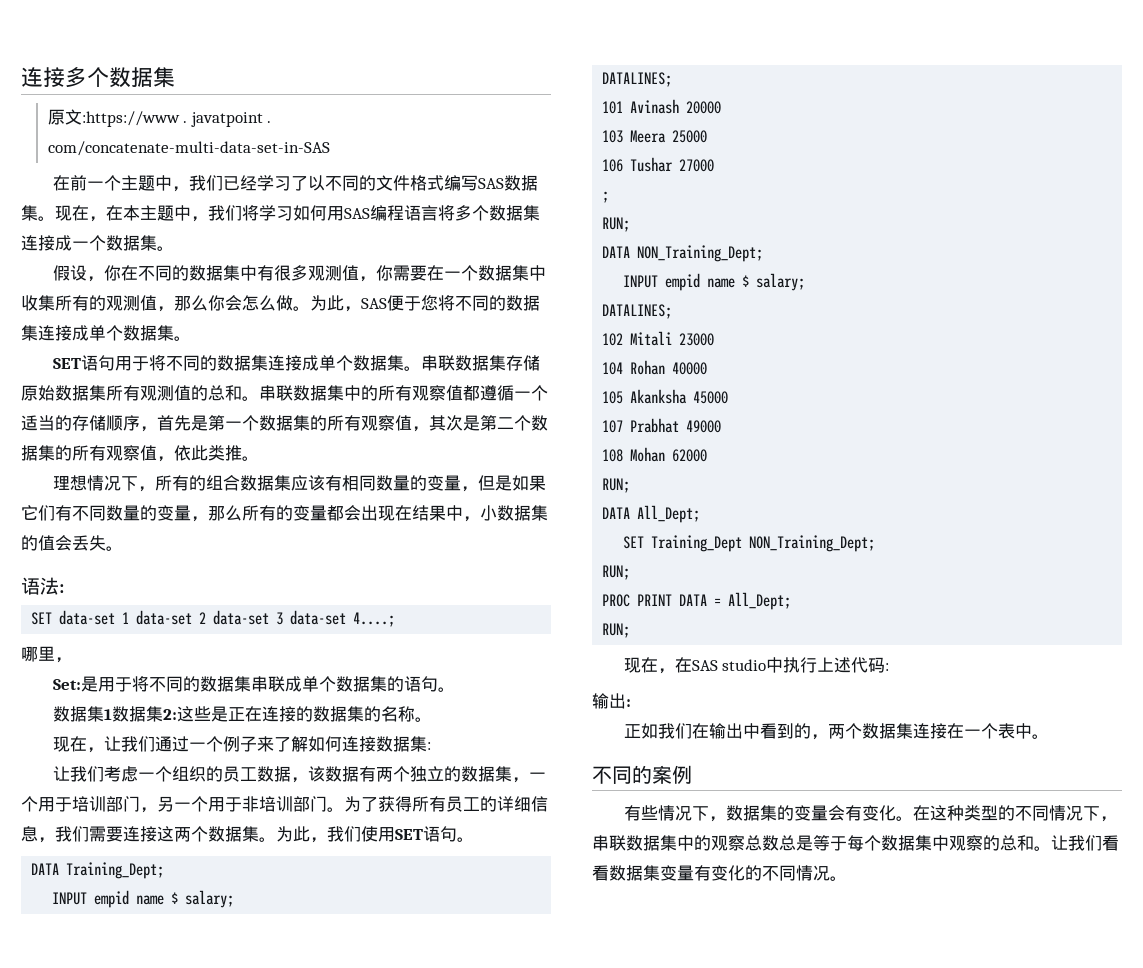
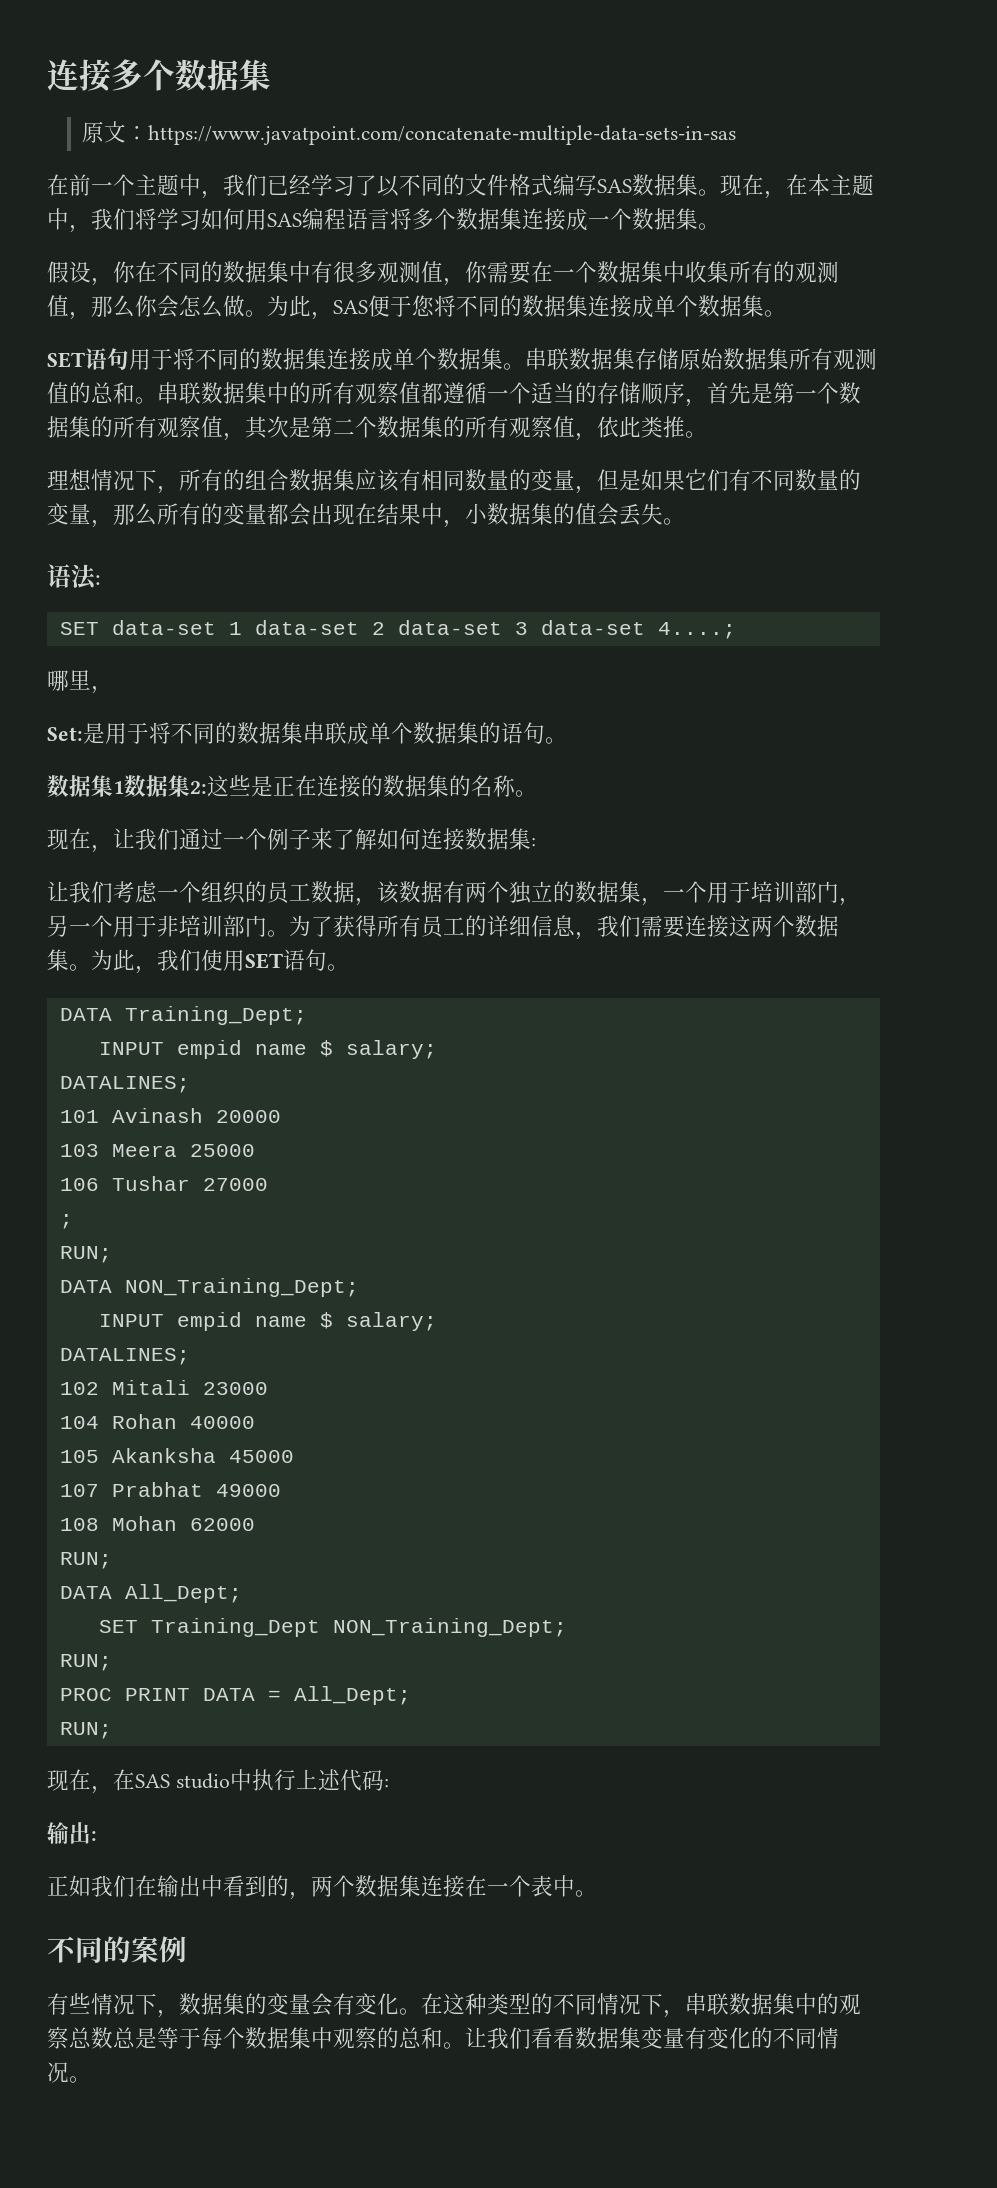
[81,111,272,127] [47,141,330,156] :https://www . javatpoint . com/concatenate-multi-data-set-in-SAS -> [126,125,737,145] ：https://www.javatpoint.com/concatenate-multiple-data-sets-in-sas

